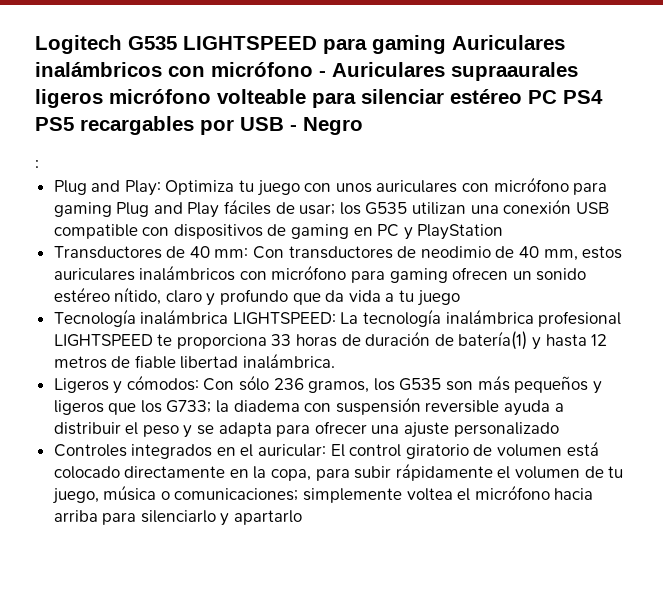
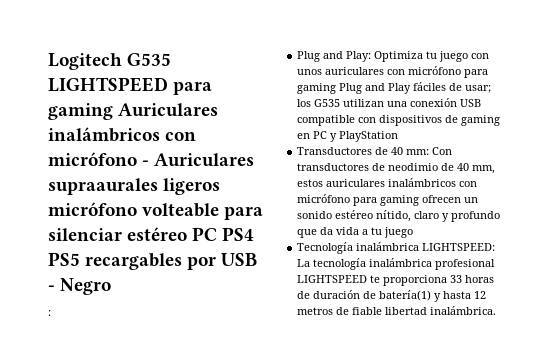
[53,375,602,394] [53,397,564,416] [53,421,559,438] [53,441,599,459] [53,463,624,481] [51,485,594,504] [53,510,303,526] // Ligeros y cómodos: Con sólo 236 gramos, los G535 son más pequeños y ligeros que los G733; la diadema con suspensión reversible ayuda a distribuir el peso y se adapta para ofrecer una ajuste personalizado // Controles integrados en el auricular: El control giratorio de volumen está colocado directamente en la copa, para subir rápidamente el volumen de tu juego, música o comunicaciones; simplemente voltea el micrófono hacia arriba para silenciarlo y apartarlo -> (497, 310) none

